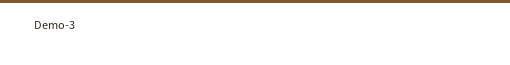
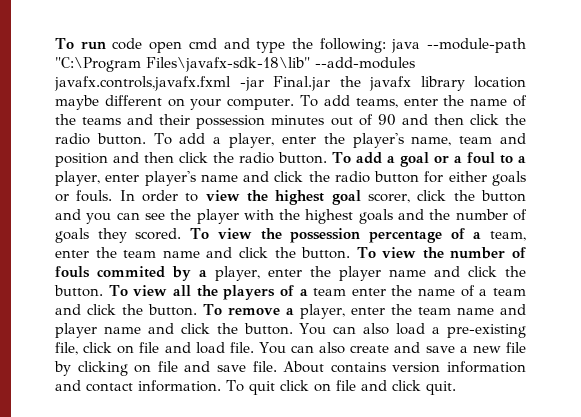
[34,21,75,29] Demo-3 -> [55,38,526,53] [55,57,415,72] [54,76,526,91] [55,95,528,110] [55,114,526,129] [55,133,526,148] [55,152,526,167] [55,171,526,186] [55,190,526,205] [55,209,528,224] [55,228,526,243] [55,247,526,259] [55,266,526,281] [54,285,526,300] [55,304,526,319] [55,323,526,338] [55,342,526,355] [54,361,526,376] [55,380,456,395] To run code open cmd and type the following: java --module-path "C:\Program Files\javafx-sdk-18\lib" --add-modules javafx.controls,javafx.fxml -jar Final.jar the javafx library location maybe different on your computer. To add teams, enter the name of the teams and their possession minutes out of 90 and then click the radio button. To add a player, enter the player's name, team and position and then click the radio button. To add a goal or a foul to a player, enter player's name and click the radio button for either goals or fouls. In order to view the highest goal scorer, click the button and you can see the player with the highest goals and the number of goals they scored. To view the possession percentage of a team, enter the team name and click the button. To view the number of fouls commited by a player, enter the player name and click the button. To view all the players of a team enter the name of a team and click the button. To remove a player, enter the team name and player name and click the button. You can also load a pre-existing file, click on file and load file. You can also create and save a new file by clicking on file and save file. About contains version information and contact information. To quit click on file and click quit.

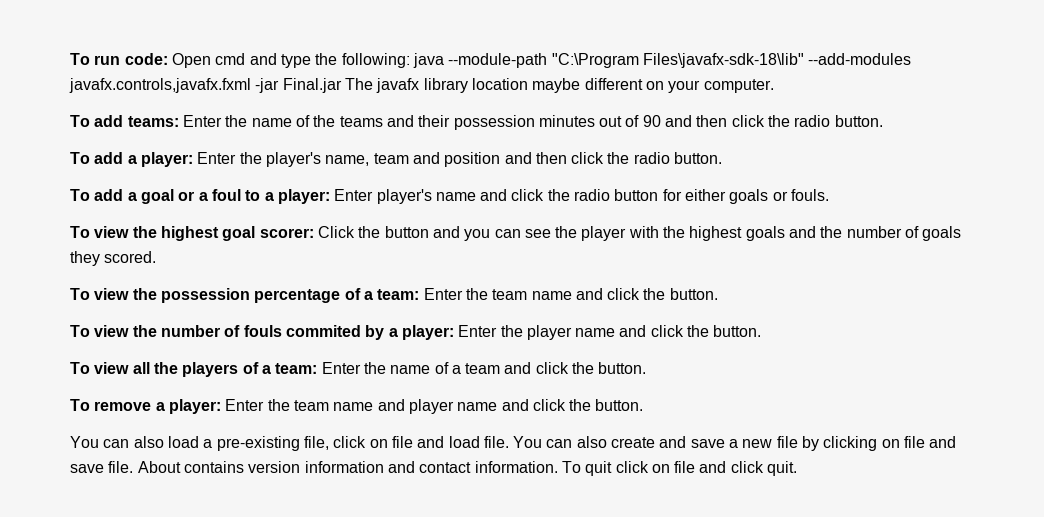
[112,38,183,53] code open -> [124,53,211,68] code: Open
[339,76,361,87] the -> [344,78,373,90] The
[300,95,438,108] To add teams, enter -> [70,115,222,127] // To add teams: Enter
[153,133,316,148] To add a player, enter -> [70,152,237,167] // To add a player: Enter
(328, 158) none -> (723, 158) //
[55,171,140,186] player, enter -> [277,189,374,204] player: Enter
[119,190,199,202] In order to -> [70,226,90,238] // To
[368,190,447,203] scorer, click -> [259,226,355,238] scorer: Click
(182, 234) none -> (157, 257) //
[490,231,526,241] [55,250,89,258] team, enter -> [377,288,463,300] team: Enter
(351, 253) none -> (718, 294) //
[215,266,302,281] player, enter -> [401,325,498,340] player: Enter
(103, 291) none -> (762, 331) //
[313,288,386,296] team enter -> [275,362,361,374] team: Enter
(198, 310) none -> (647, 368) //
[299,304,385,319] player, enter -> [168,399,265,414] player: Enter
(293, 329) none -> (644, 405) //

